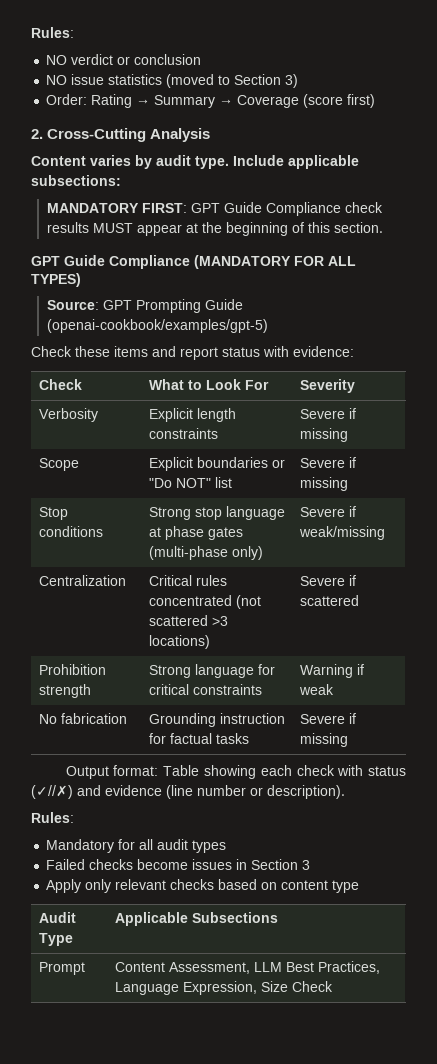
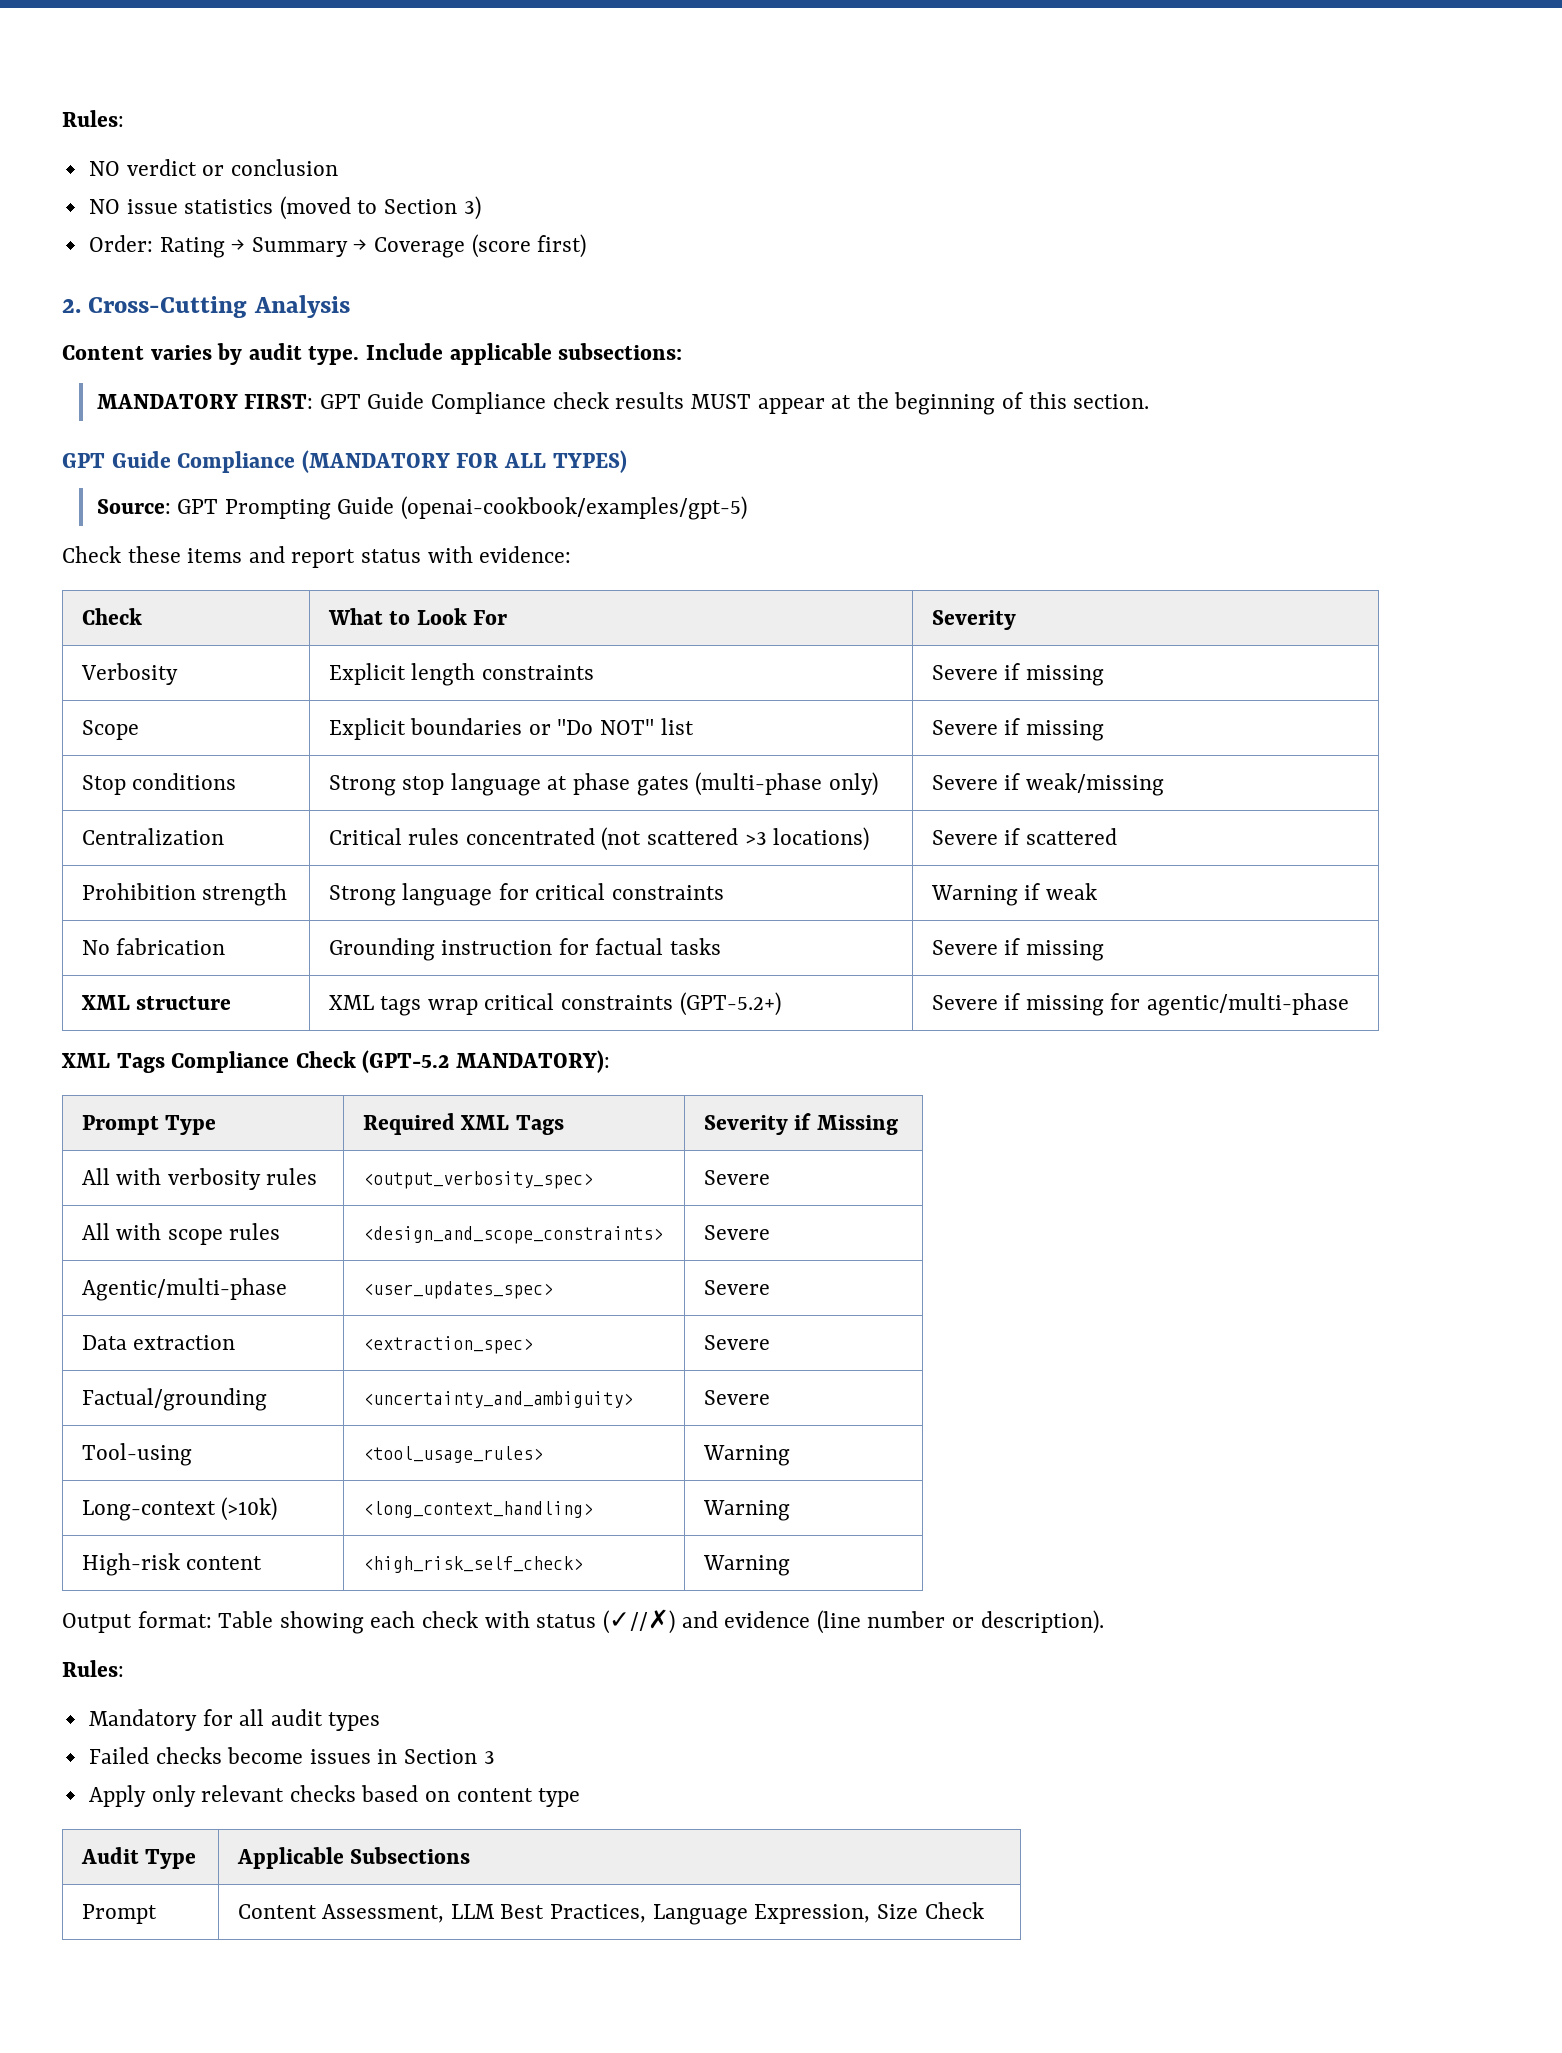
(348, 740) none -> [80,995,232,1010] [328,992,781,1016] [931,993,1350,1016] [61,1050,611,1073] [81,1115,217,1135] [362,1113,564,1135] [703,1113,898,1135] [81,1168,318,1190] [362,1171,593,1189] [703,1170,770,1185] [81,1223,281,1245] [362,1226,663,1244] [703,1225,770,1240] [81,1278,287,1301] [362,1281,553,1299] [703,1280,770,1295] [81,1335,236,1350] [362,1336,533,1354] [703,1335,770,1350] [81,1388,267,1411] [362,1391,633,1408] [703,1390,770,1405] [81,1443,192,1466] [362,1446,543,1463] [702,1445,790,1466] [81,1497,278,1521] [362,1501,593,1518] [702,1500,790,1521] [81,1553,263,1576] [362,1556,583,1573] [702,1555,790,1576] // XML structure | XML tags wrap critical constraints (GPT-5.2+) | Severe if missing for agentic/multi-phase // XML Tags Compliance Check (GPT-5.2 MANDATORY): // Prompt Type | Required XML Tags | Severity if Missing // All with verbosity rules | <output_verbosity_spec> | Severe // All with scope rules | <design_and_scope_constraints> | Severe // Agentic/multi-phase | <user_updates_spec> | Severe // Data extraction | <extraction_spec> | Severe // Factual/grounding | <uncertainty_and_ambiguity> | Severe // Tool-using | <tool_usage_rules> | Warning // Long-context (>10k) | <long_context_handling> | Warning // High-risk content | <high_risk_self_check> | Warning

